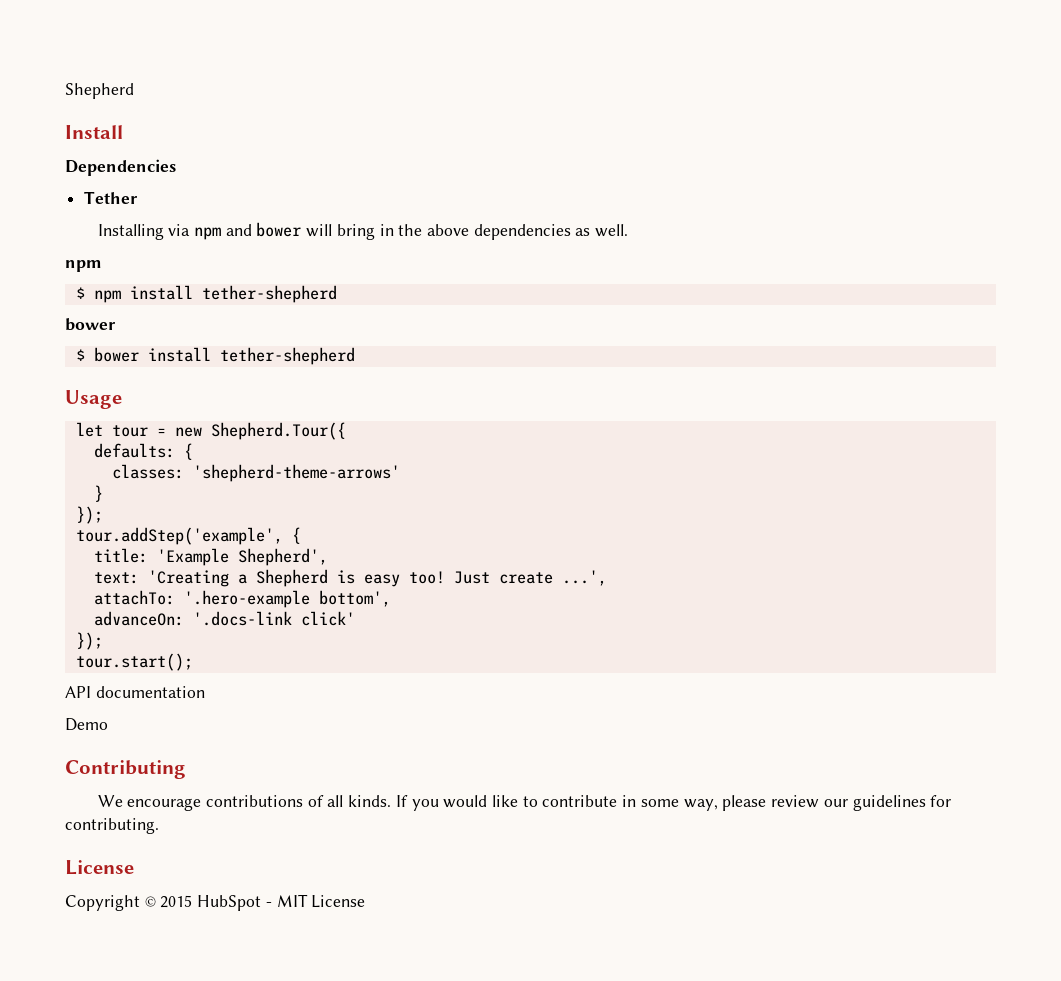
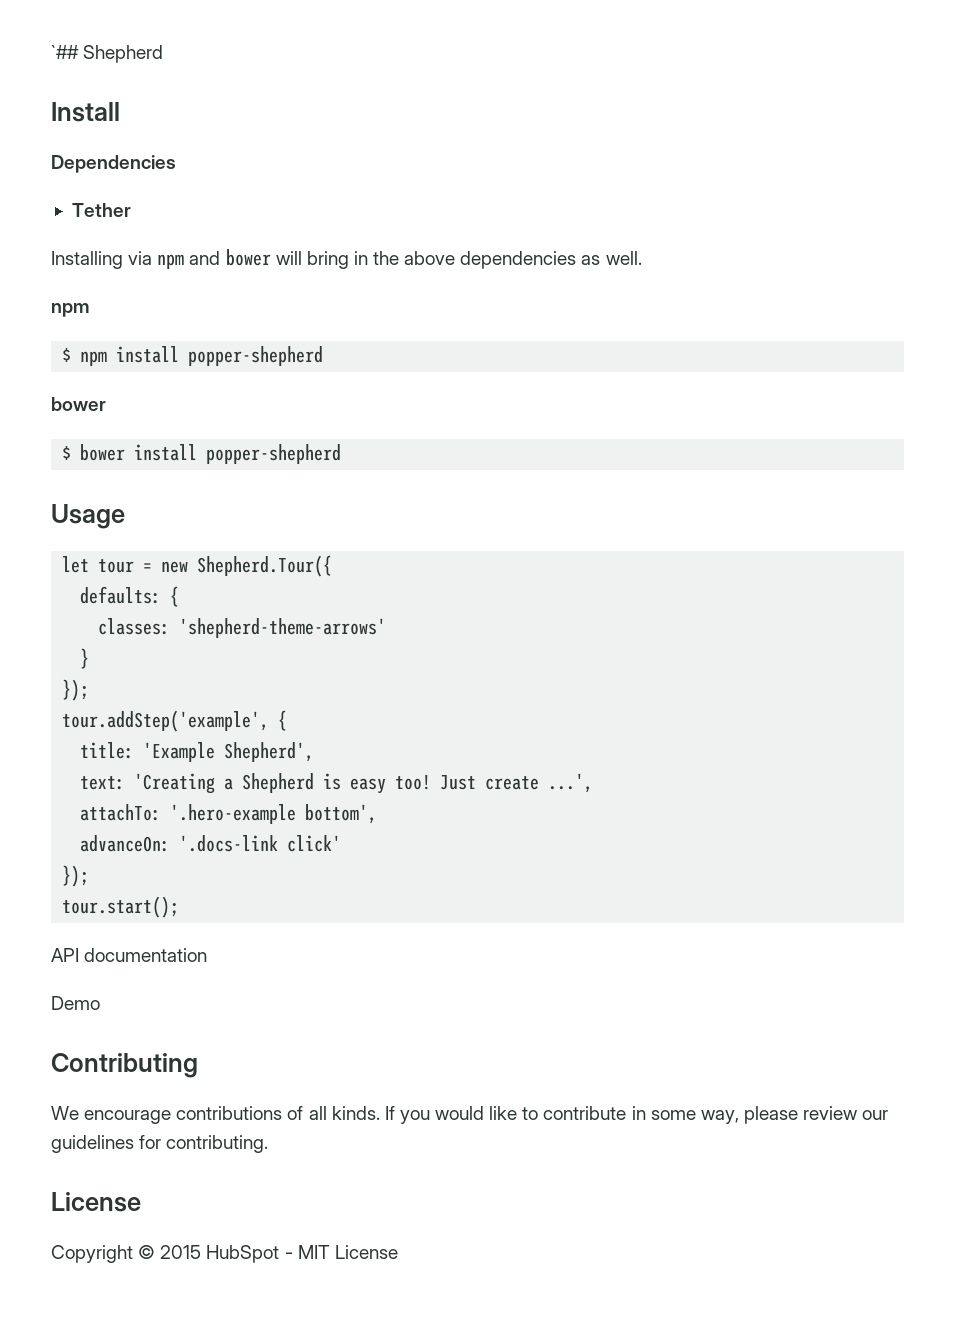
(65, 91) none -> [51,45,79,59] `##
[201,285,337,303] tether-shepherd -> [188,346,324,366] popper-shepherd
[219,347,355,365] tether-shepherd -> [206,444,342,464] popper-shepherd

